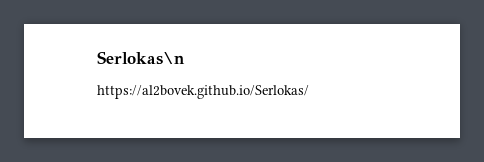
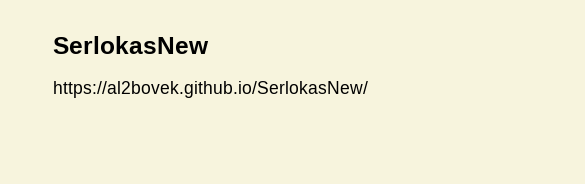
[97,51,185,65] [97,85,309,99] Serlokas\n // https://al2bovek.github.io/Serlokas/ -> [53,36,209,54] [53,81,368,98] SerlokasNew // https://al2bovek.github.io/SerlokasNew/

